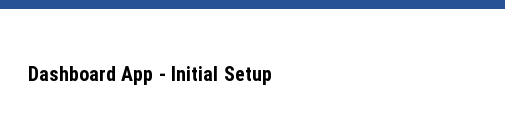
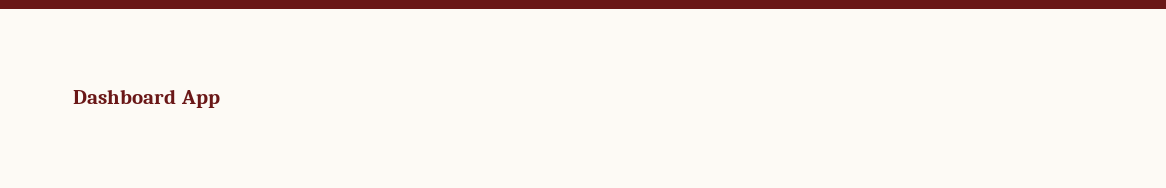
[158,66,272,85] - Initial Setup -> (220, 99) none

